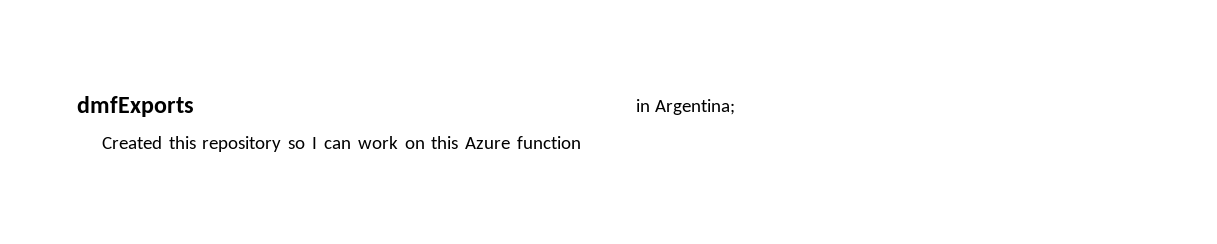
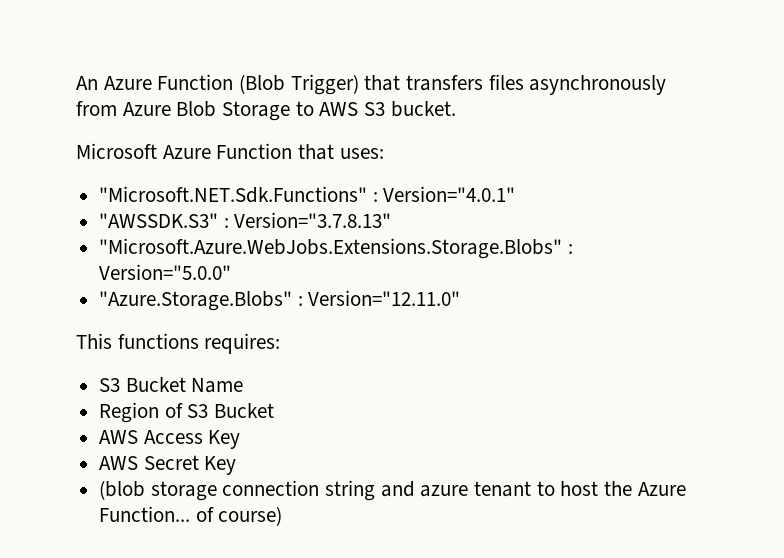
[77,96,194,117] [101,136,581,152] [636,99,735,115] dmfExports // Created this repository so I can work on this Azure function in Argentina; -> [76,74,667,95] [76,101,456,121] [76,143,384,160] [99,186,516,203] [99,212,392,228] [99,238,573,259] [99,264,232,280] [99,290,461,311] [76,333,281,354] [99,377,244,393] [99,402,275,423] [99,430,241,449] [99,455,237,475] [99,480,686,501] [99,506,283,526] An Azure Function (Blob Trigger) that transfers files asynchronously from Azure Blob Storage to AWS S3 bucket. // Microsoft Azure Function that uses: // "Microsoft.NET.Sdk.Functions" : Version="4.0.1" // "AWSSDK.S3" : Version="3.7.8.13" // "Microsoft.Azure.WebJobs.Extensions.Storage.Blobs" : Version="5.0.0" // "Azure.Storage.Blobs" : Version="12.11.0" // This functions requires: // S3 Bucket Name // Region of S3 Bucket // AWS Access Key // AWS Secret Key // (blob storage connection string and azure tenant to host the Azure Function... of course)

